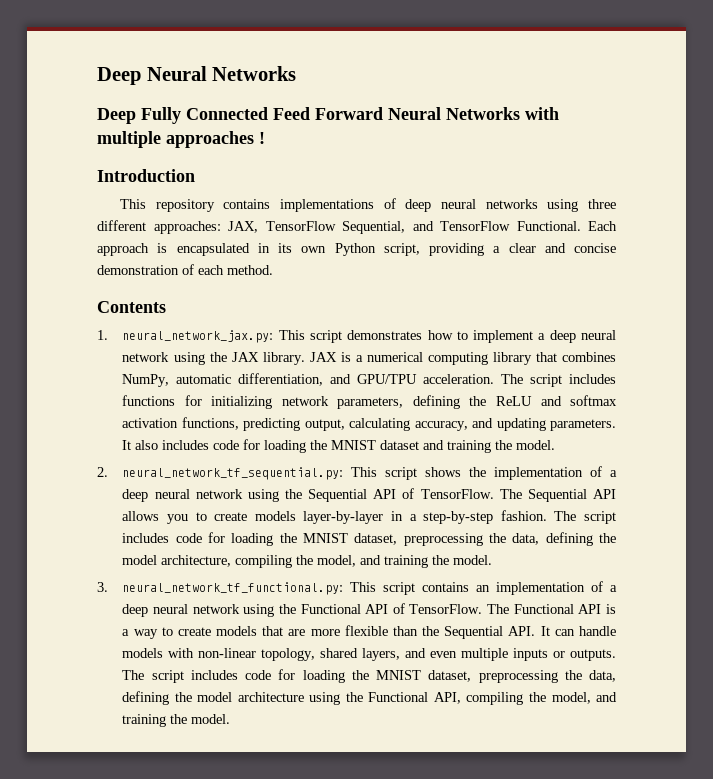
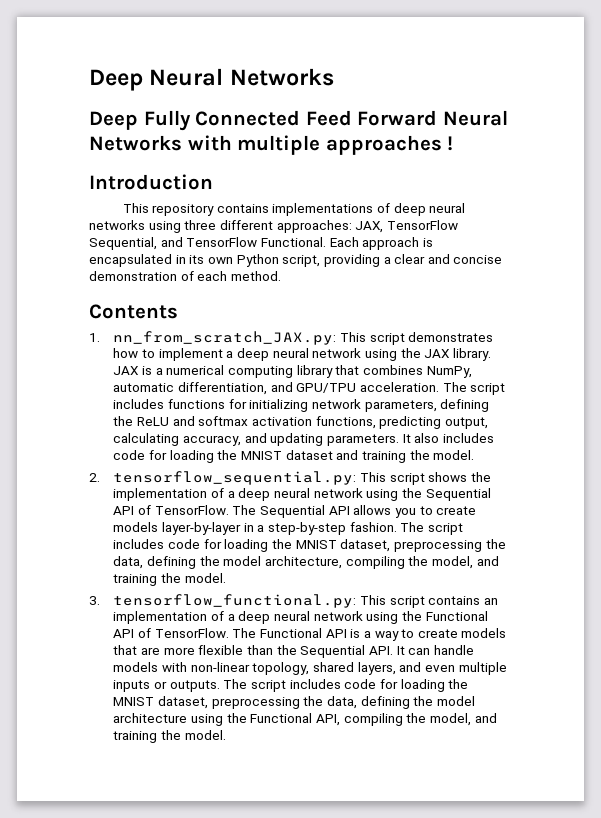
[122,330,274,343] neural_network_jax.py: -> [113,331,337,345] nn_from_scratch_JAX.py:
[122,467,344,480] neural_network_tf_sequential.py: -> [113,471,357,485] tensorflow_sequential.py:
[122,582,344,595] neural_network_tf_functional.py: -> [113,594,357,608] tensorflow_functional.py:

